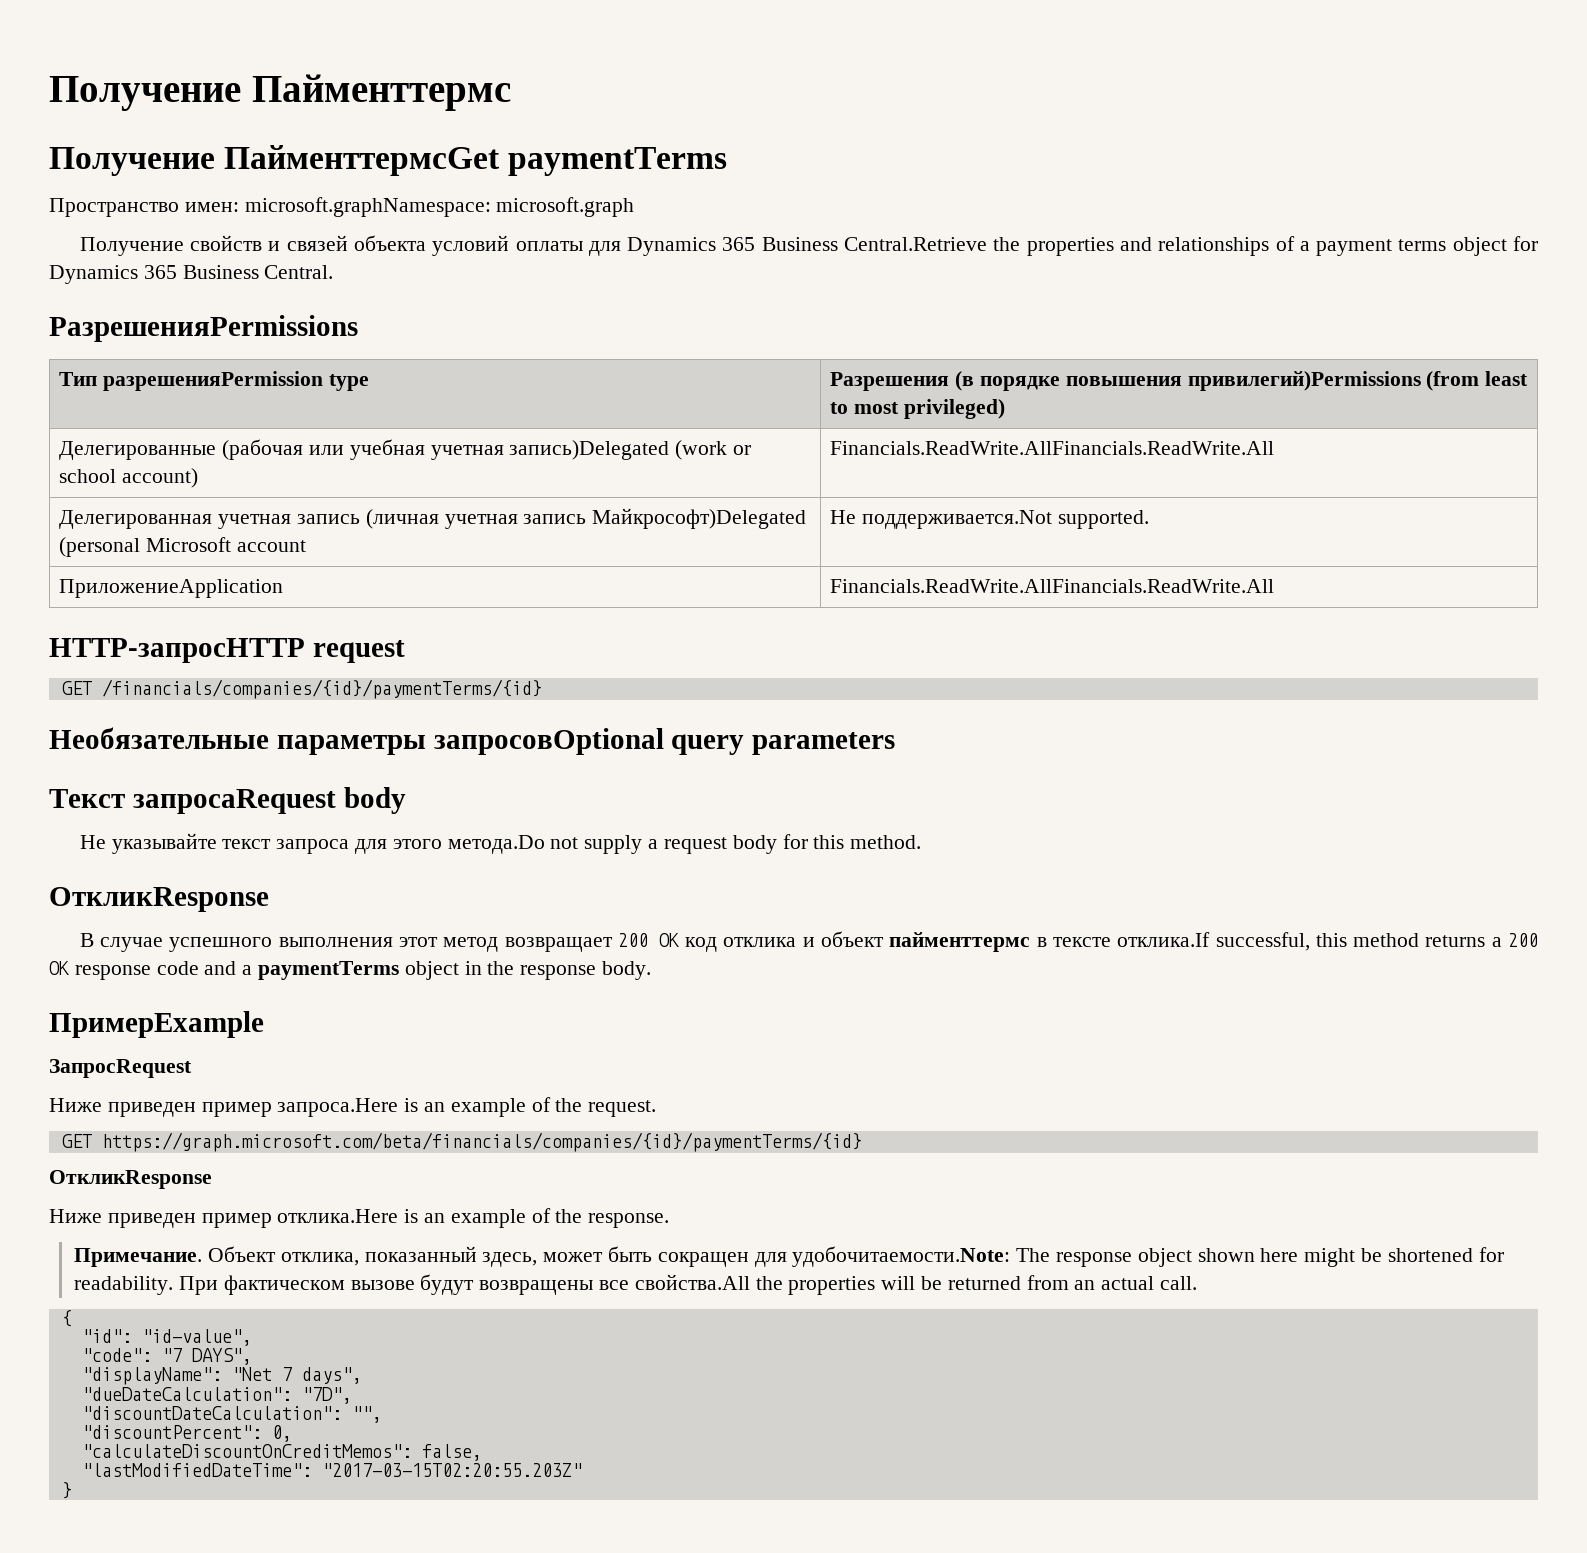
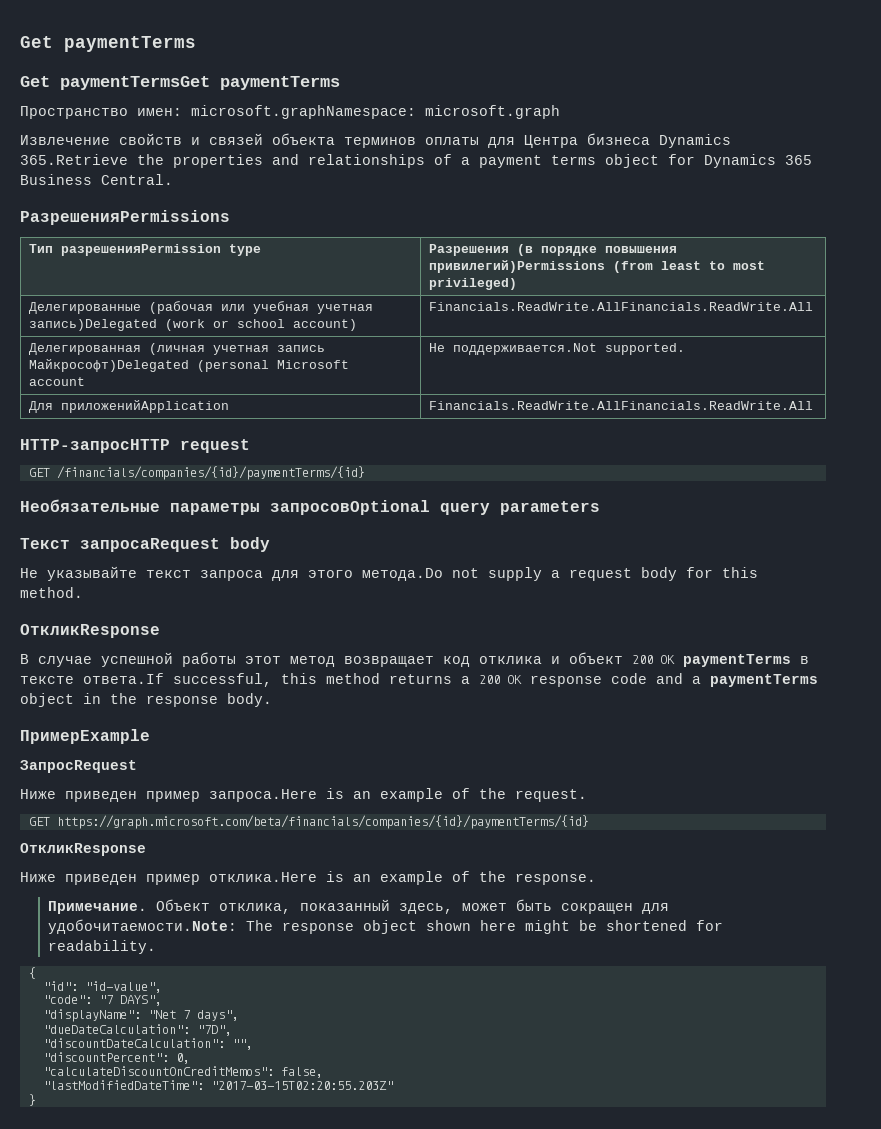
[49,74,511,111] [49,145,501,176] Получение Пайменттермс // Получение ПайменттермсGet -> [20,36,196,52] [20,76,210,90] Get paymentTerms // Get paymentTermsGet
[79,237,184,256] Получение -> [20,135,110,145] Извлечение
[432,235,510,256] условий -> [344,137,416,148] терминов
[627,237,988,256] Dynamics 365 Business Central.Retrieve -> [524,133,731,148] [20,154,128,165] Центра бизнеса Dynamics 365.Retrieve
[218,514,361,529] учетная запись -> (141, 349) none
[59,579,284,598] ПриложениеApplication -> [28,400,229,413] Для приложенийApplication
[169,937,393,952] успешного выполнения -> [101,652,236,667] успешной работы
[617,933,679,947] 200 OK -> (434, 661) none
[889,932,1031,952] пайменттермс -> [632,654,791,667] 200 OK paymentTerms
[1117,932,1211,947] отклика.If -> [83,673,164,684] ответа.If
[179,1274,1198,1295] При фактическом вызове будут возвращены все свойства.All the properties will be returned from an actual call. -> (156, 947) none

